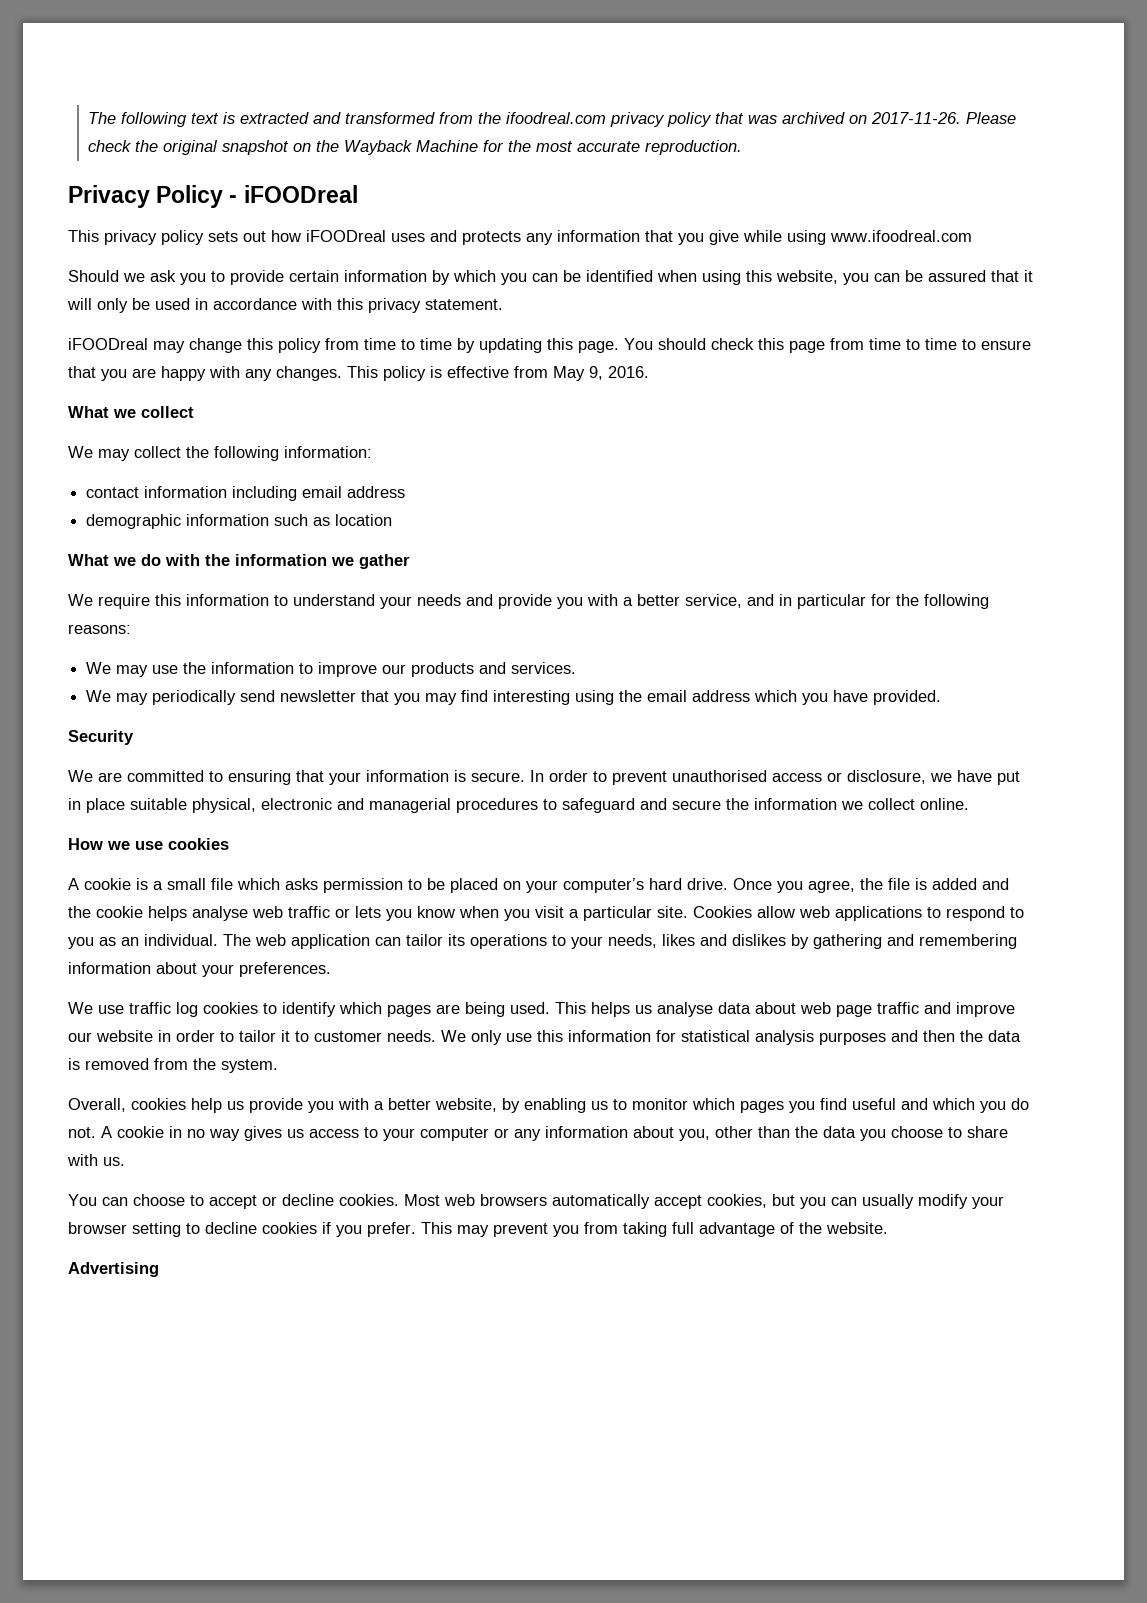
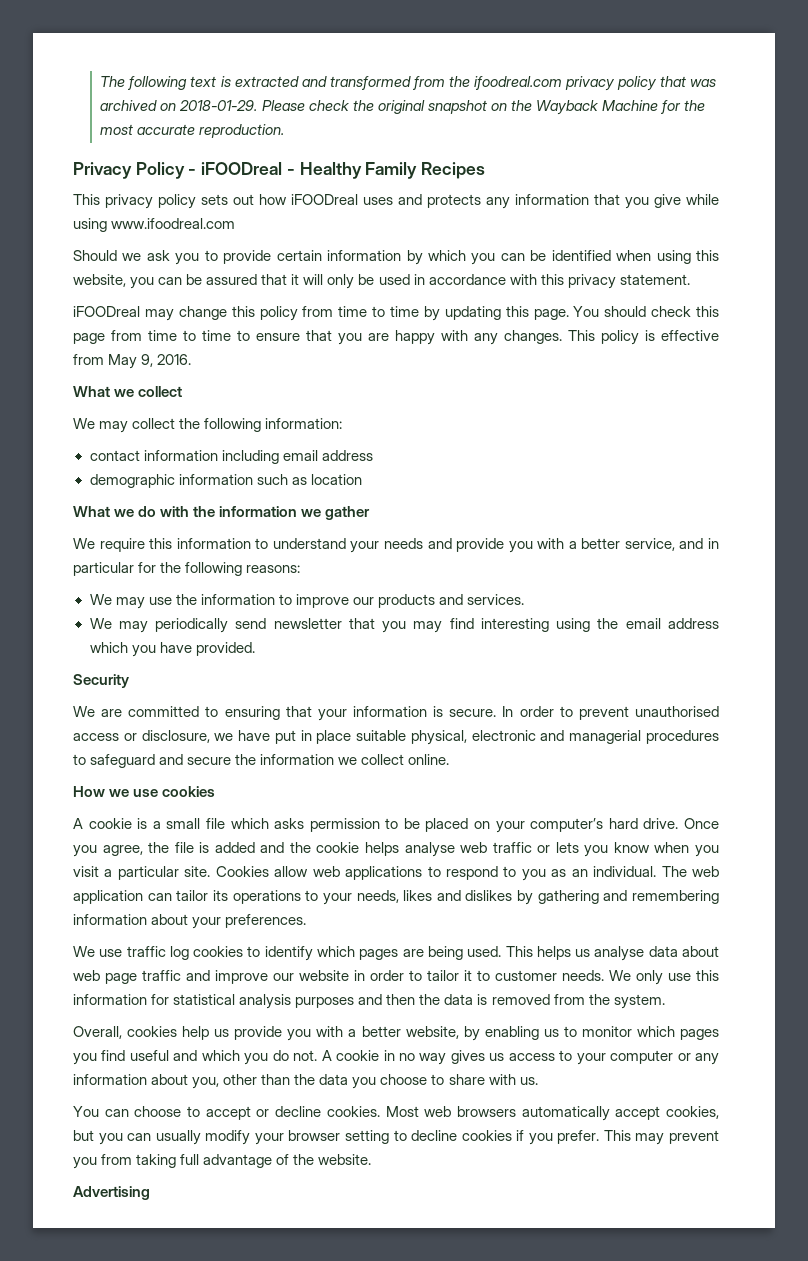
[871,112,962,124] 2017-11-26. -> [179,100,258,111] 2018-01-29.
(358, 194) none -> [286,162,486,179] - Healthy Family Recipes

